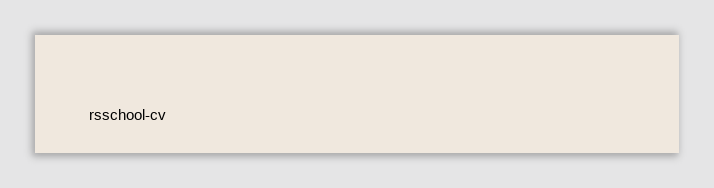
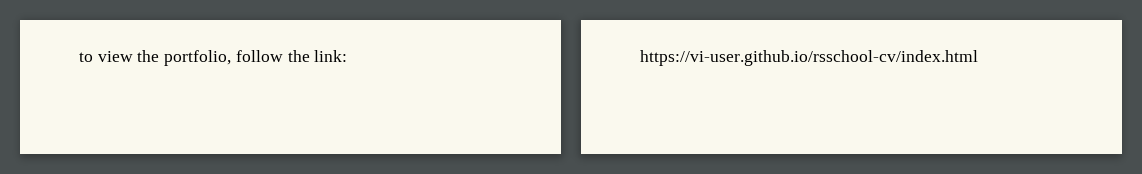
[89,109,166,120] rsschool-cv -> [79,50,978,66] to view the portfolio, follow the link: https://vi-user.github.io/rsschool-cv/index.html

